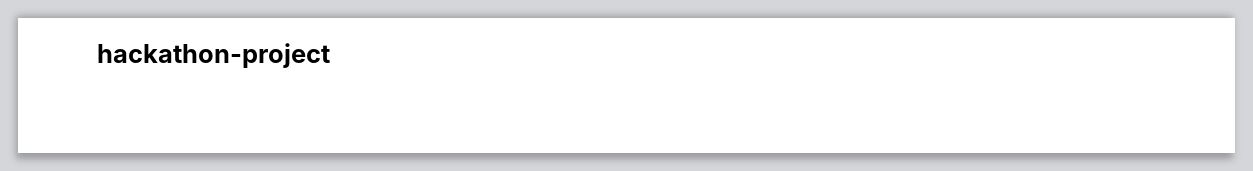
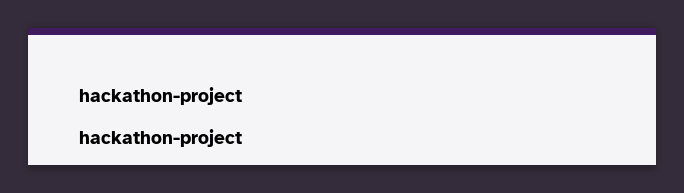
[97,43,330,68] hackathon-project -> [79,87,242,105] [79,129,242,147] hackathon-project // hackathon-project

